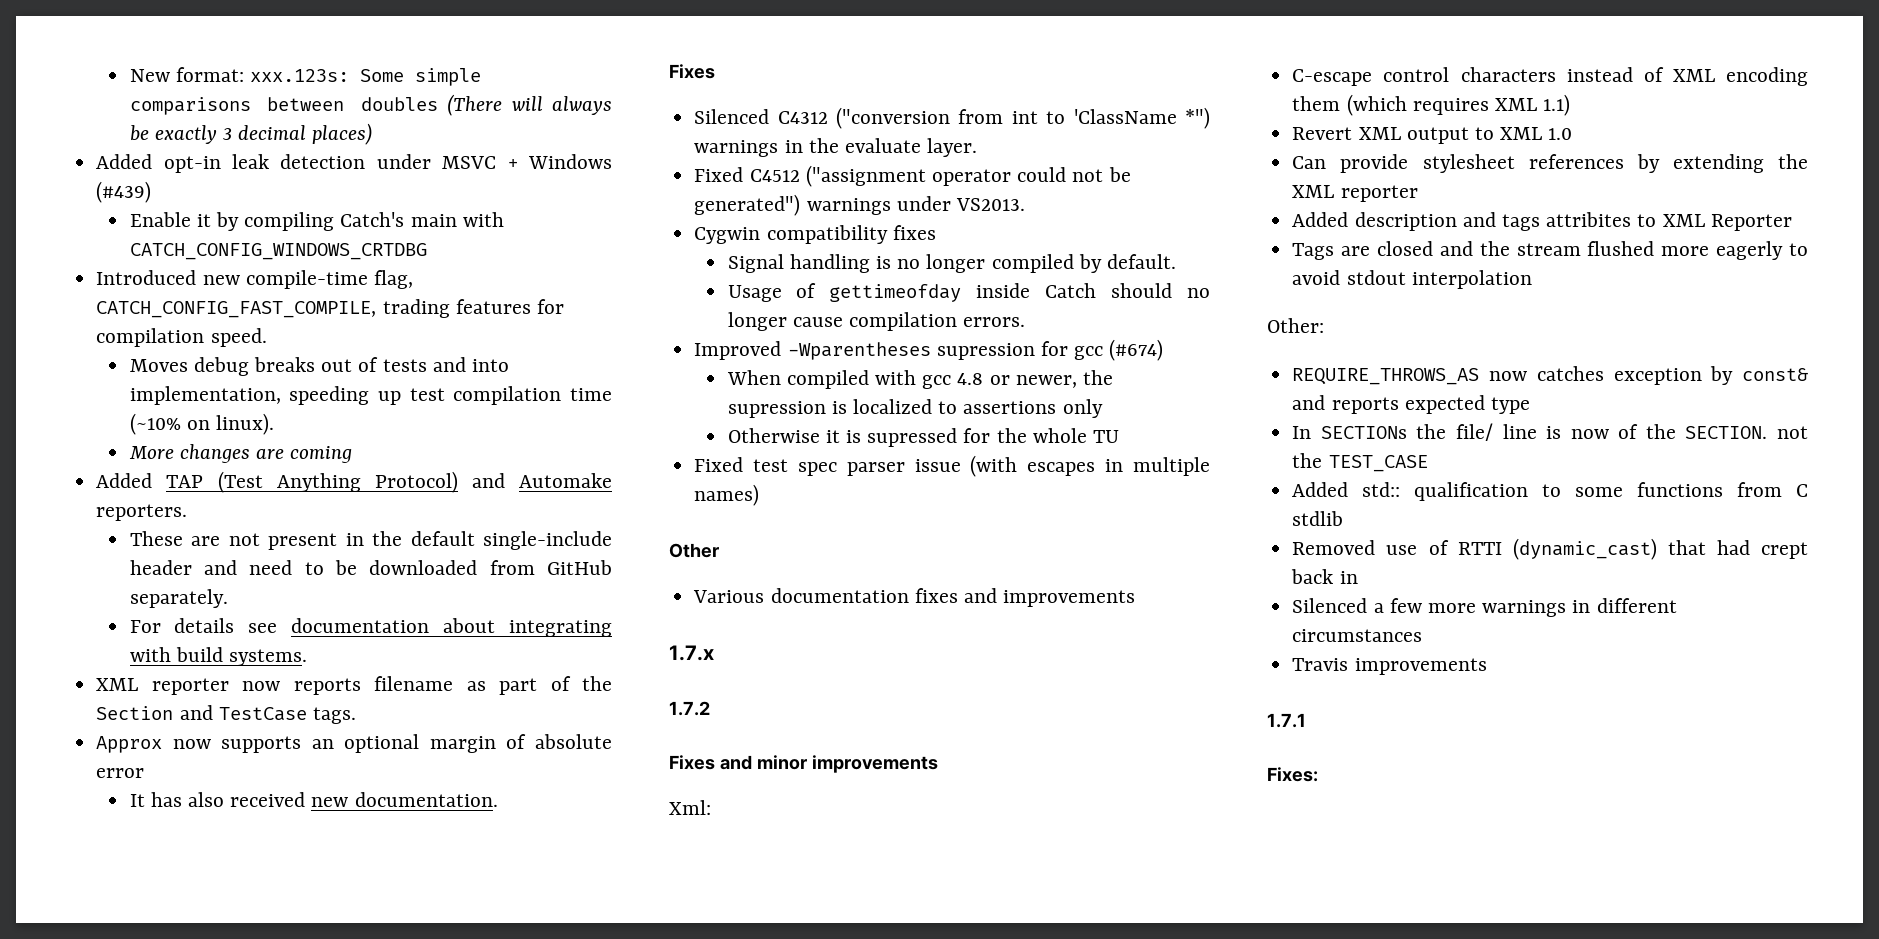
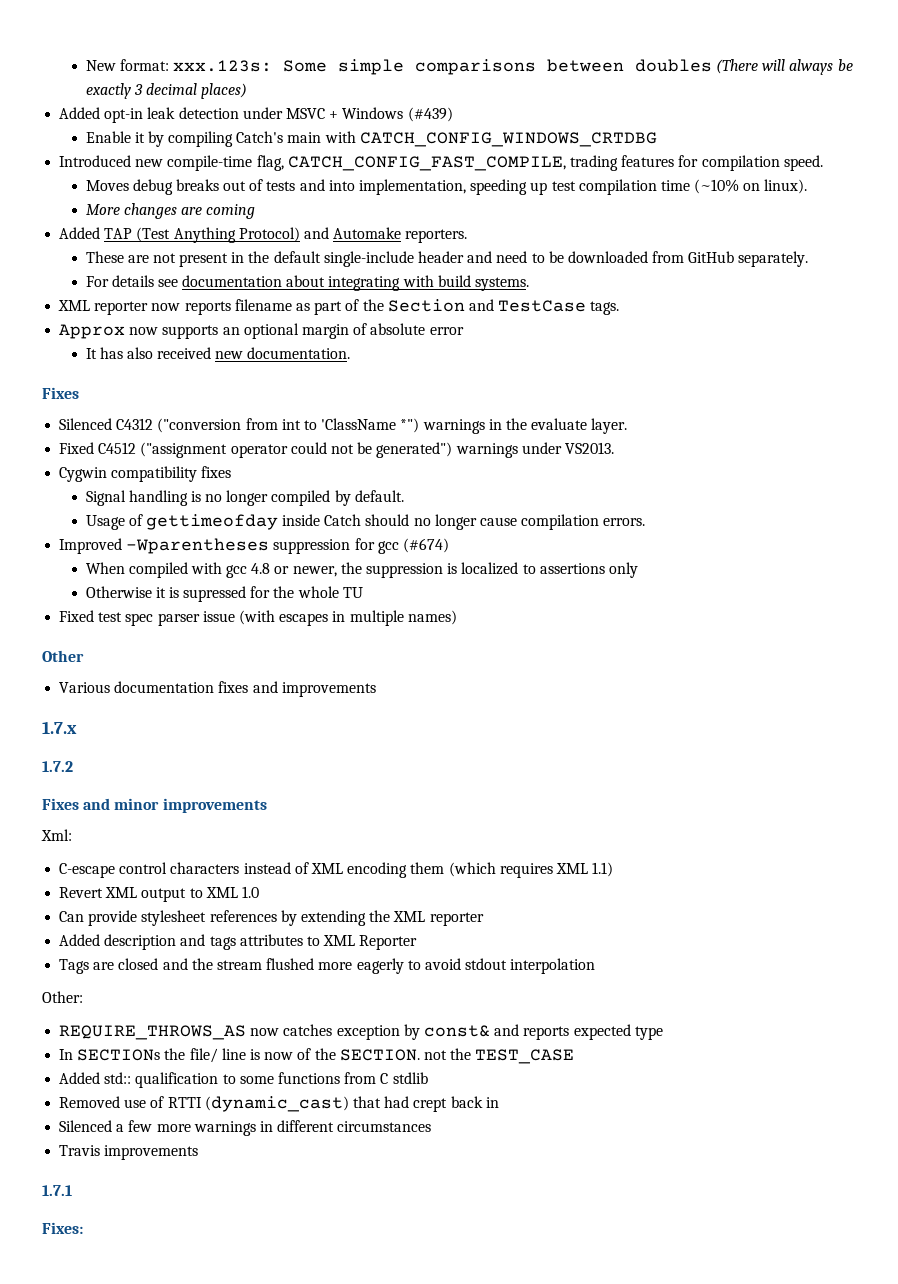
[936,343,1035,360] supression -> [273,539,351,554] suppression
[727,401,826,418] supression -> [366,563,444,578] suppression
[1546,212,1632,227] attribites -> [239,934,303,946] attributes

